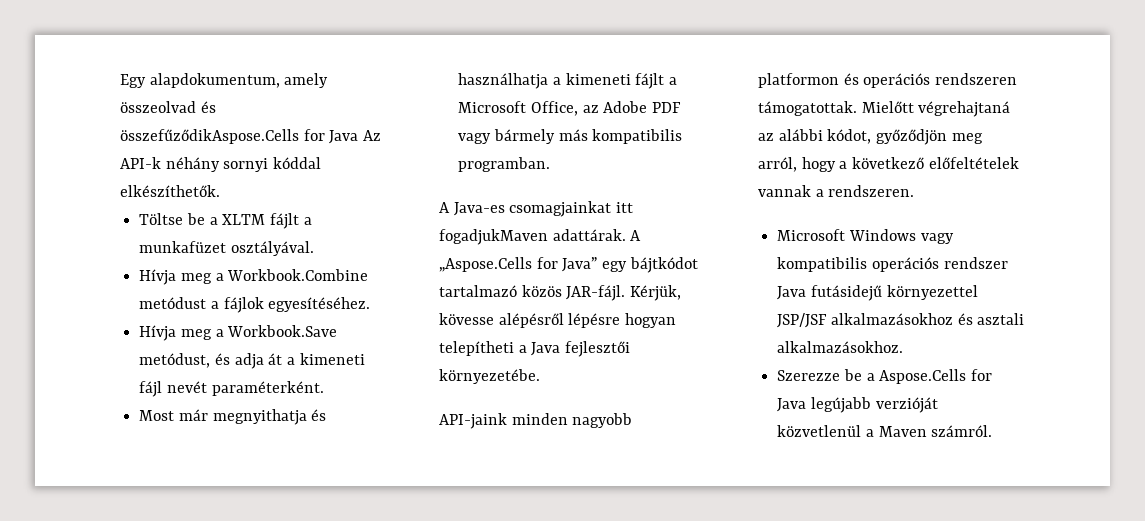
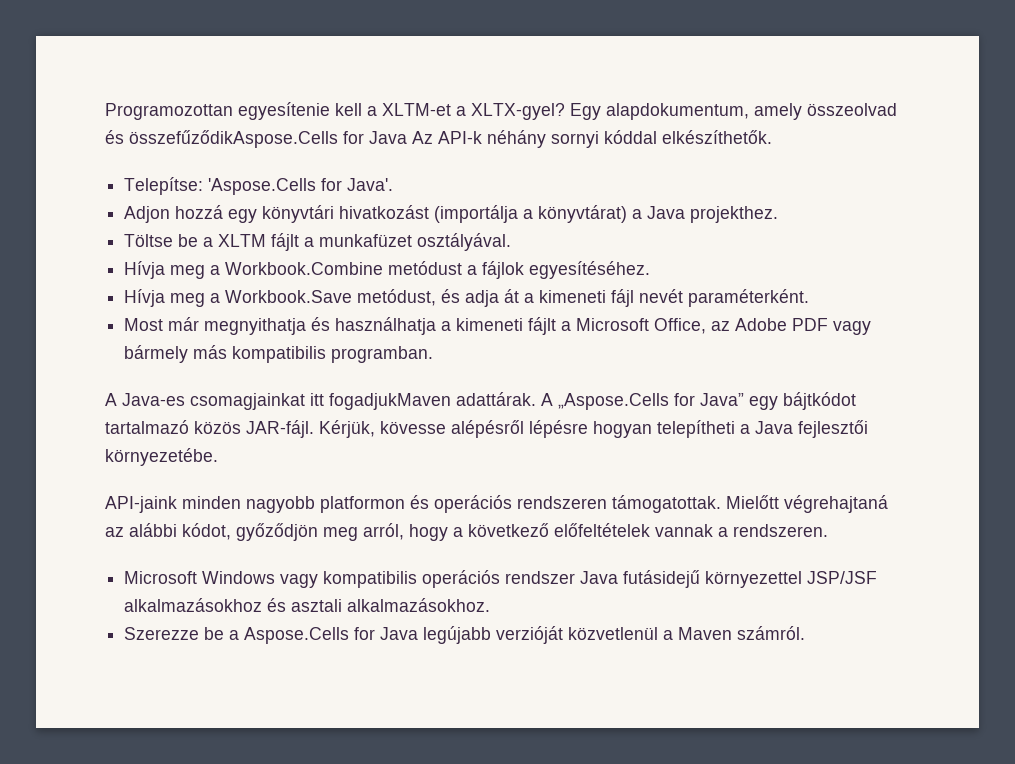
(120, 81) none -> [105,102,565,120] Programozottan egyesítenie kell a XLTM-et a XLTX-gyel?
(220, 191) none -> [124,177,394,195] [124,205,779,223] // Telepítse: 'Aspose.Cells for Java'. // Adjon hozzá egy könyvtári hivatkozást (importálja a könyvtárat) a Java projekthez.

